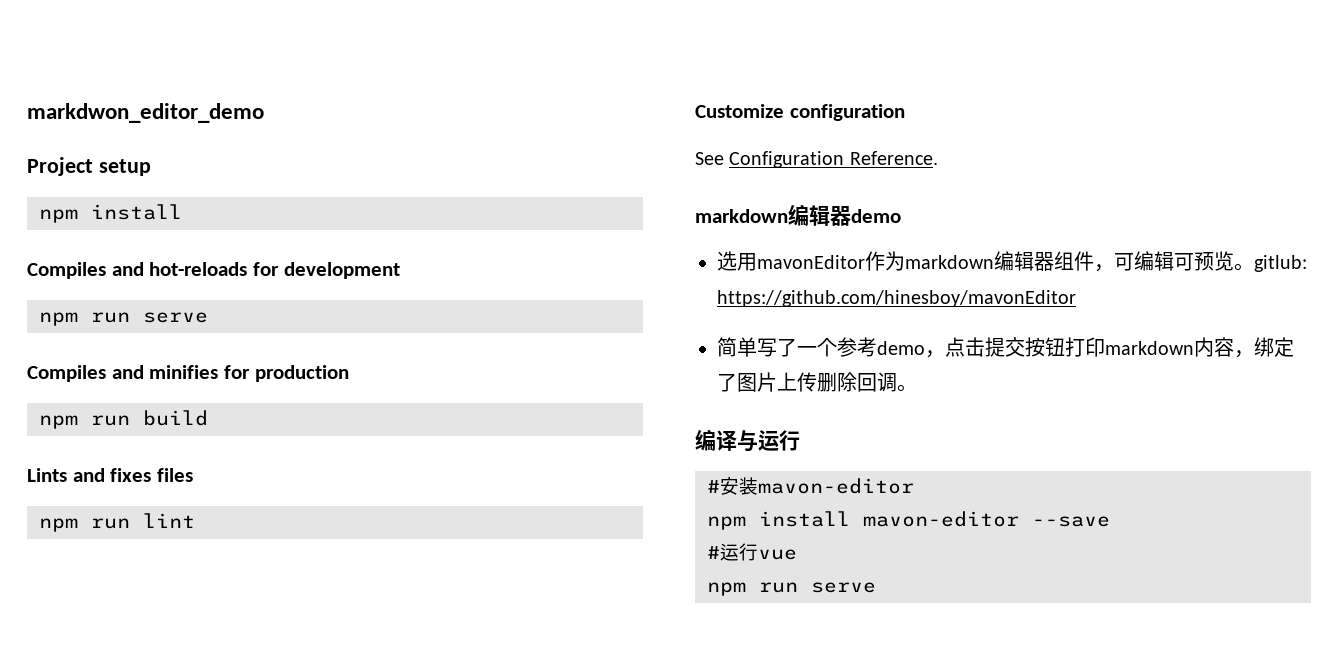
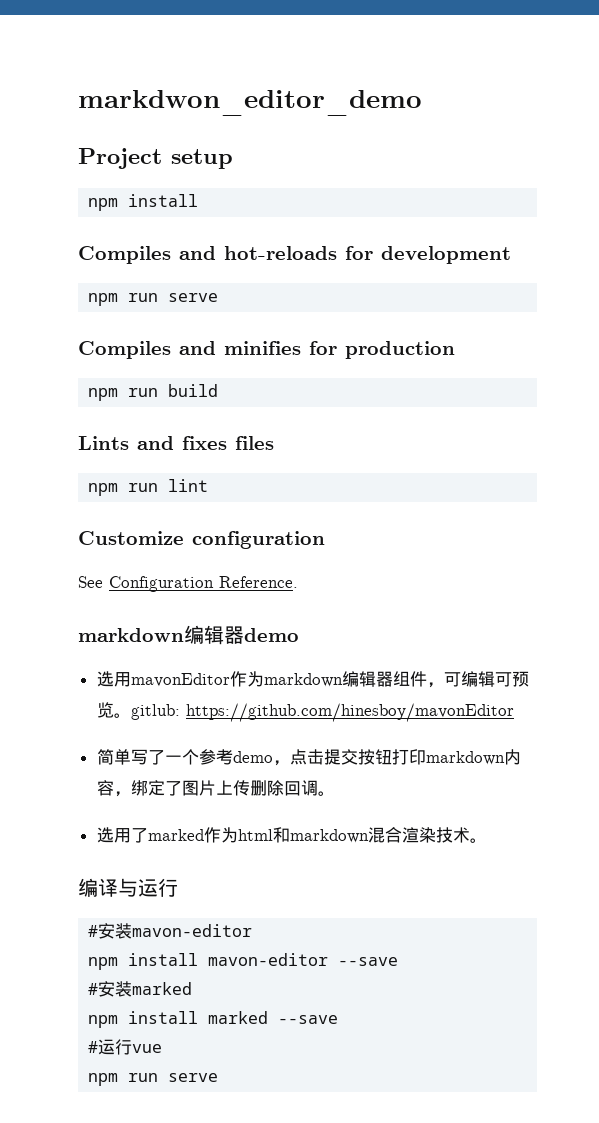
(917, 388) none -> [96,827,487,843] // 选用了marked作为html和markdown混合渲染技术。
(1110, 521) none -> [88,981,193,997] [88,1011,339,1028] // #安装marked // npm install marked --save

